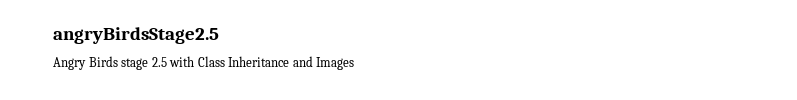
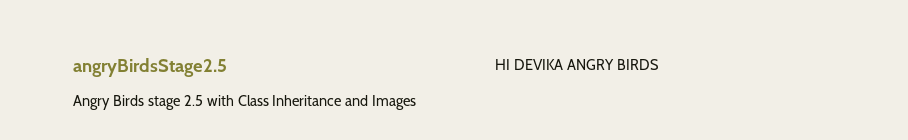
(355, 63) none -> [495,59,659,70] // HI DEVIKA ANGRY BIRDS

